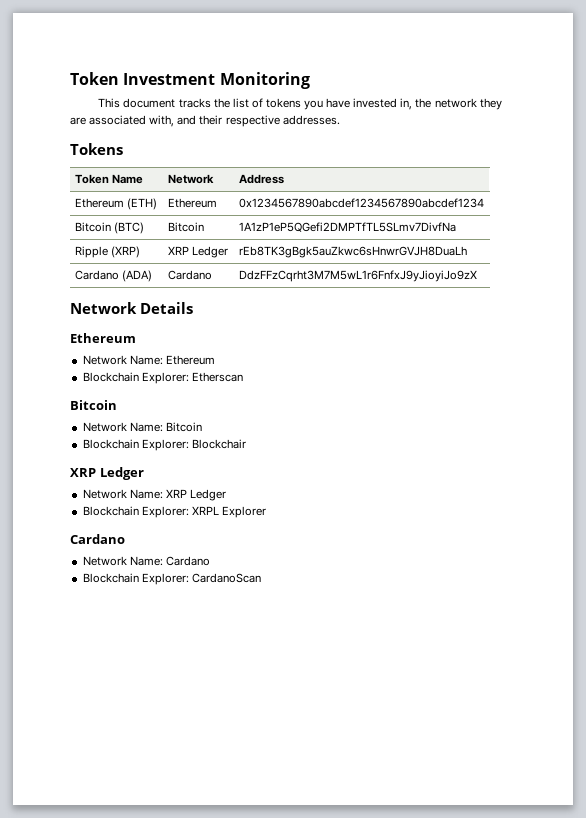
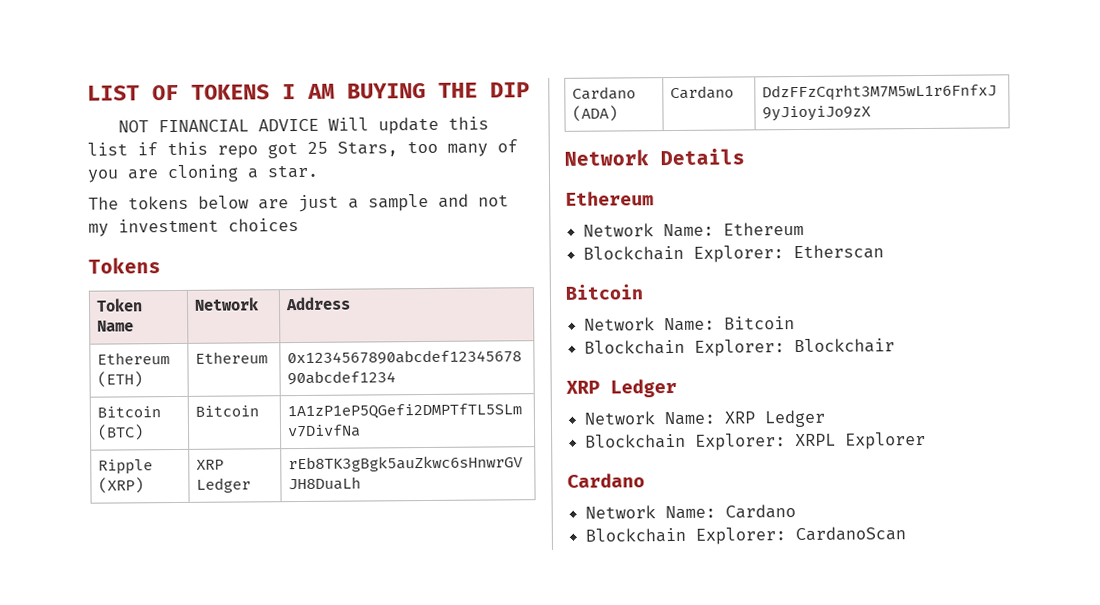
[70,72,310,89] [98,98,502,110] [70,115,340,127] Token Investment Monitoring // This document tracks the list of tokens you have invested in, the network they are associated with, and their respective addresses. -> [87,82,530,101] [117,116,489,135] [87,139,518,159] [87,164,318,183] [88,193,509,213] [88,218,299,237] LIST OF TOKENS I AM BUYING THE DIP // NOT FINANCIAL ADVICE Will update this list if this repo got 25 Stars, too many of you are cloning a star. // The tokens below are just a sample and not my investment choices

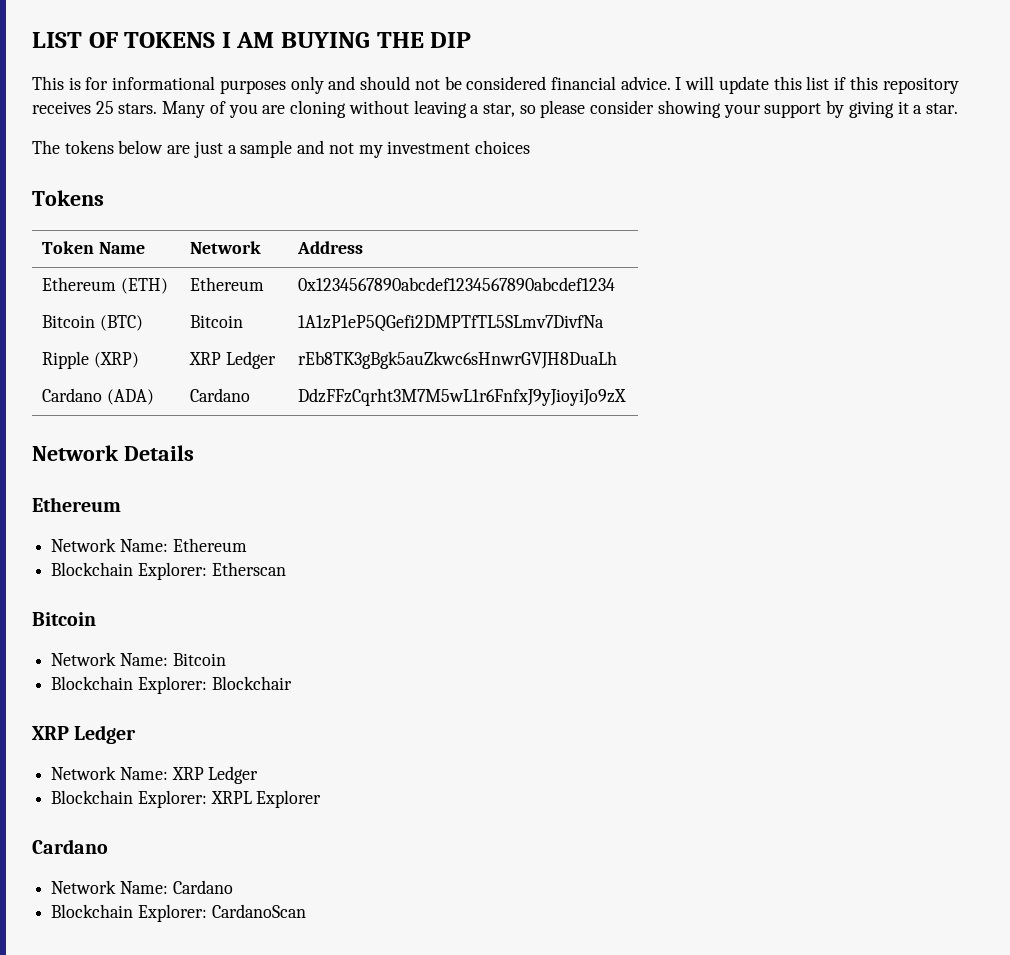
[117,117,369,133] NOT FINANCIAL ADVICE Will -> [32,76,715,94] This is for informational purposes only and should not be considered financial advice. I will
[217,139,518,159] [87,164,239,183] repo got 25 Stars, too many of you are cloning -> [882,77,959,94] [32,100,909,118] repository receives 25 stars. Many of you are cloning without leaving a star, so please consider showing your support by giving it

